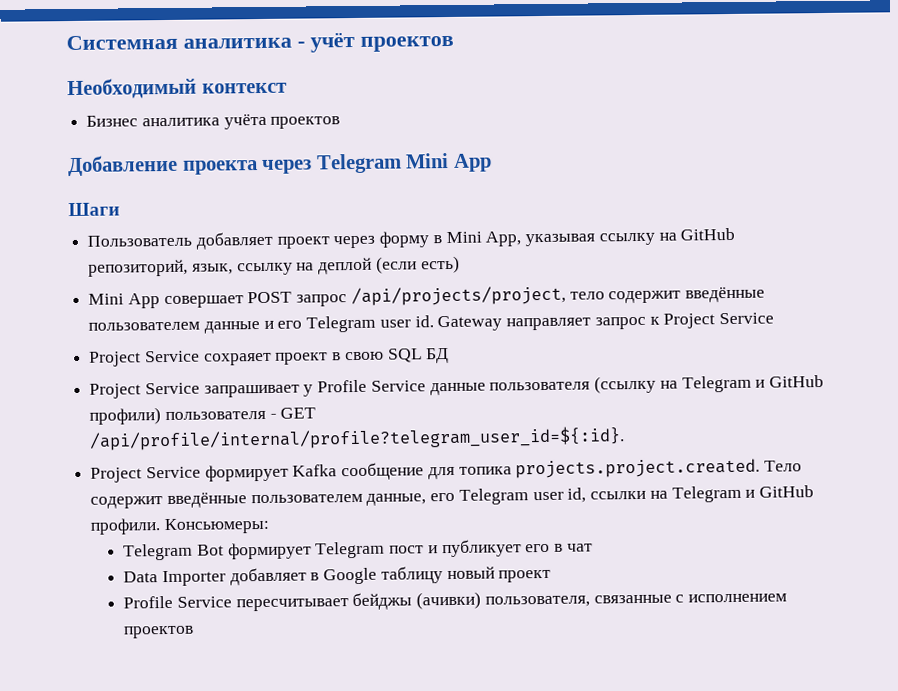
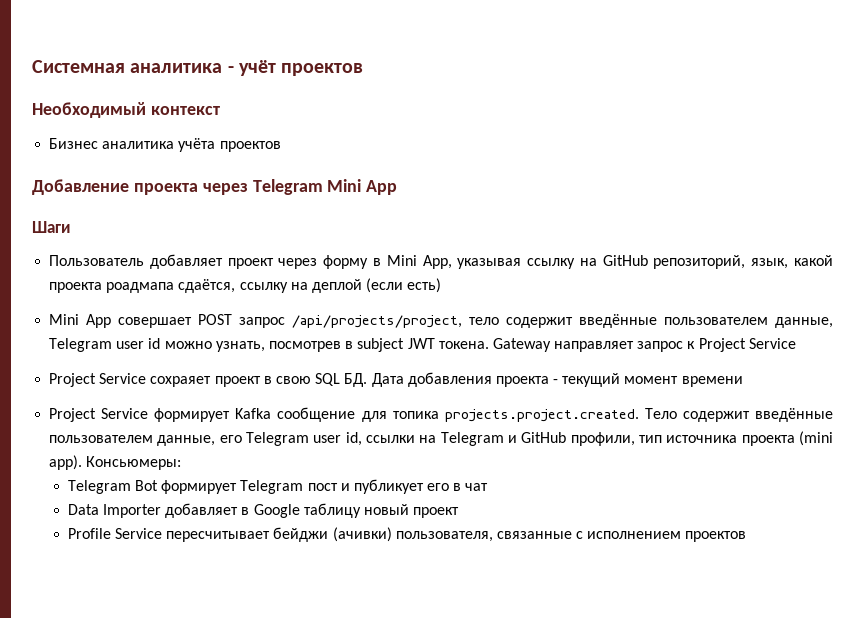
(233, 269) none -> [793,255,833,266] [49,279,236,293] какой проекта роадмапа сдаётся,
[203,315,434,334] данные и его Telegram user id. -> [775,317,834,328] [49,338,489,352] данные, Telegram user id можно узнать, посмотрев в subject JWT токена.
[426,347,450,364] [89,375,824,399] [89,407,317,425] [89,426,626,451] БД // Project Service запрашивает у Profile Service данные пользователя (ссылку на Telegram и GitHub профили) пользователя - GET /api/profile/internal/profile?telegram_user_id=${:id}. -> [344,372,743,387] БД. Дата добавления проекта - текущий момент времени
[90,518,161,535] профили. -> [570,431,834,446] [49,455,83,470] профили, тип источника проекта (mini app).
[352,592,413,611] бейджы -> [273,527,329,542] бейджи

